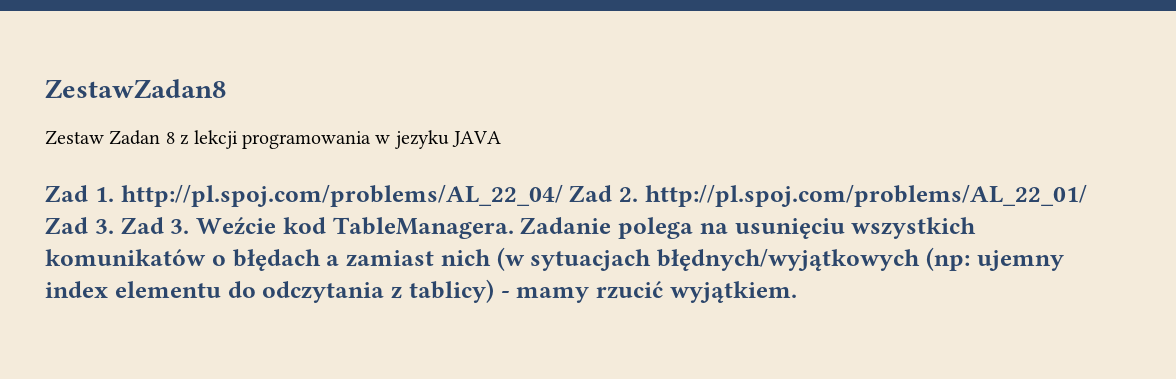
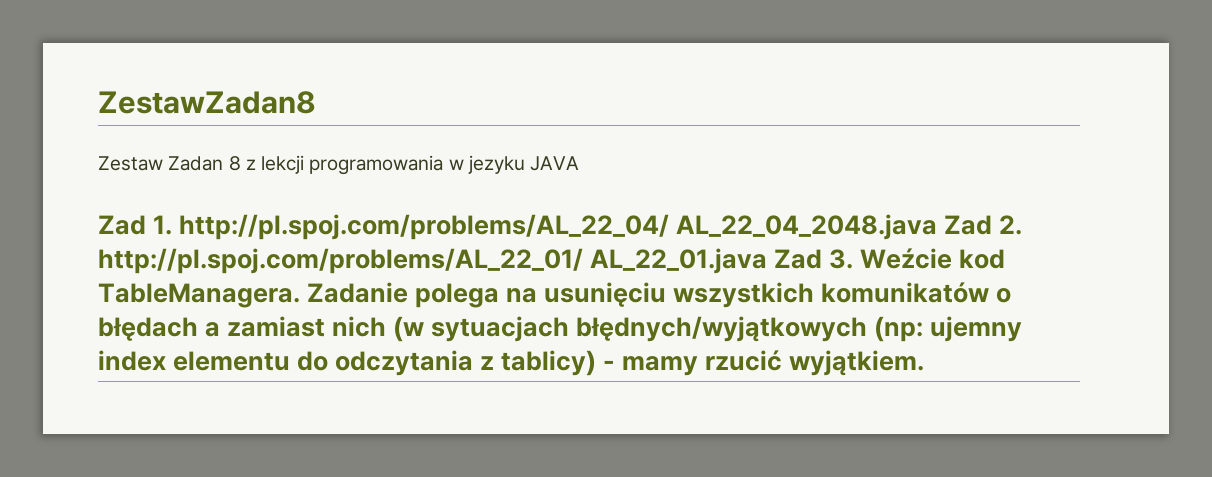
(563, 195) none -> [676,214,938,240] AL_22_04_2048.java
[45,217,114,234] Zad 3. -> [590,248,768,274] AL_22_01.java

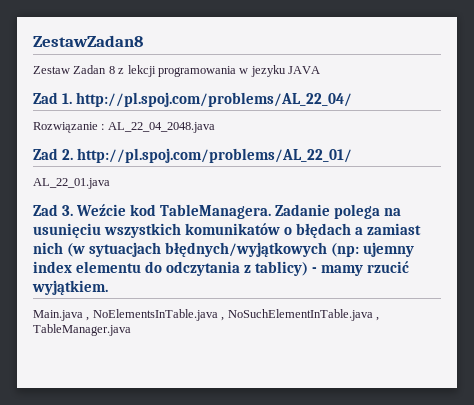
(670, 227) none -> [33,122,105,133] // Rozwiązanie :
(938, 227) none -> (215, 127) //
(583, 261) none -> (353, 155) //
(768, 261) none -> (110, 183) //
(925, 363) none -> [33,309,379,321] [33,324,131,336] // Main.java , NoElementsInTable.java , NoSuchElementInTable.java , TableManager.java

